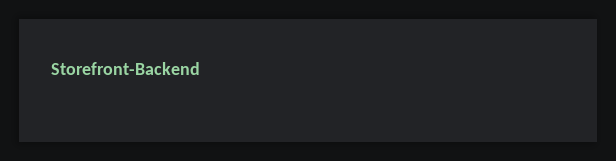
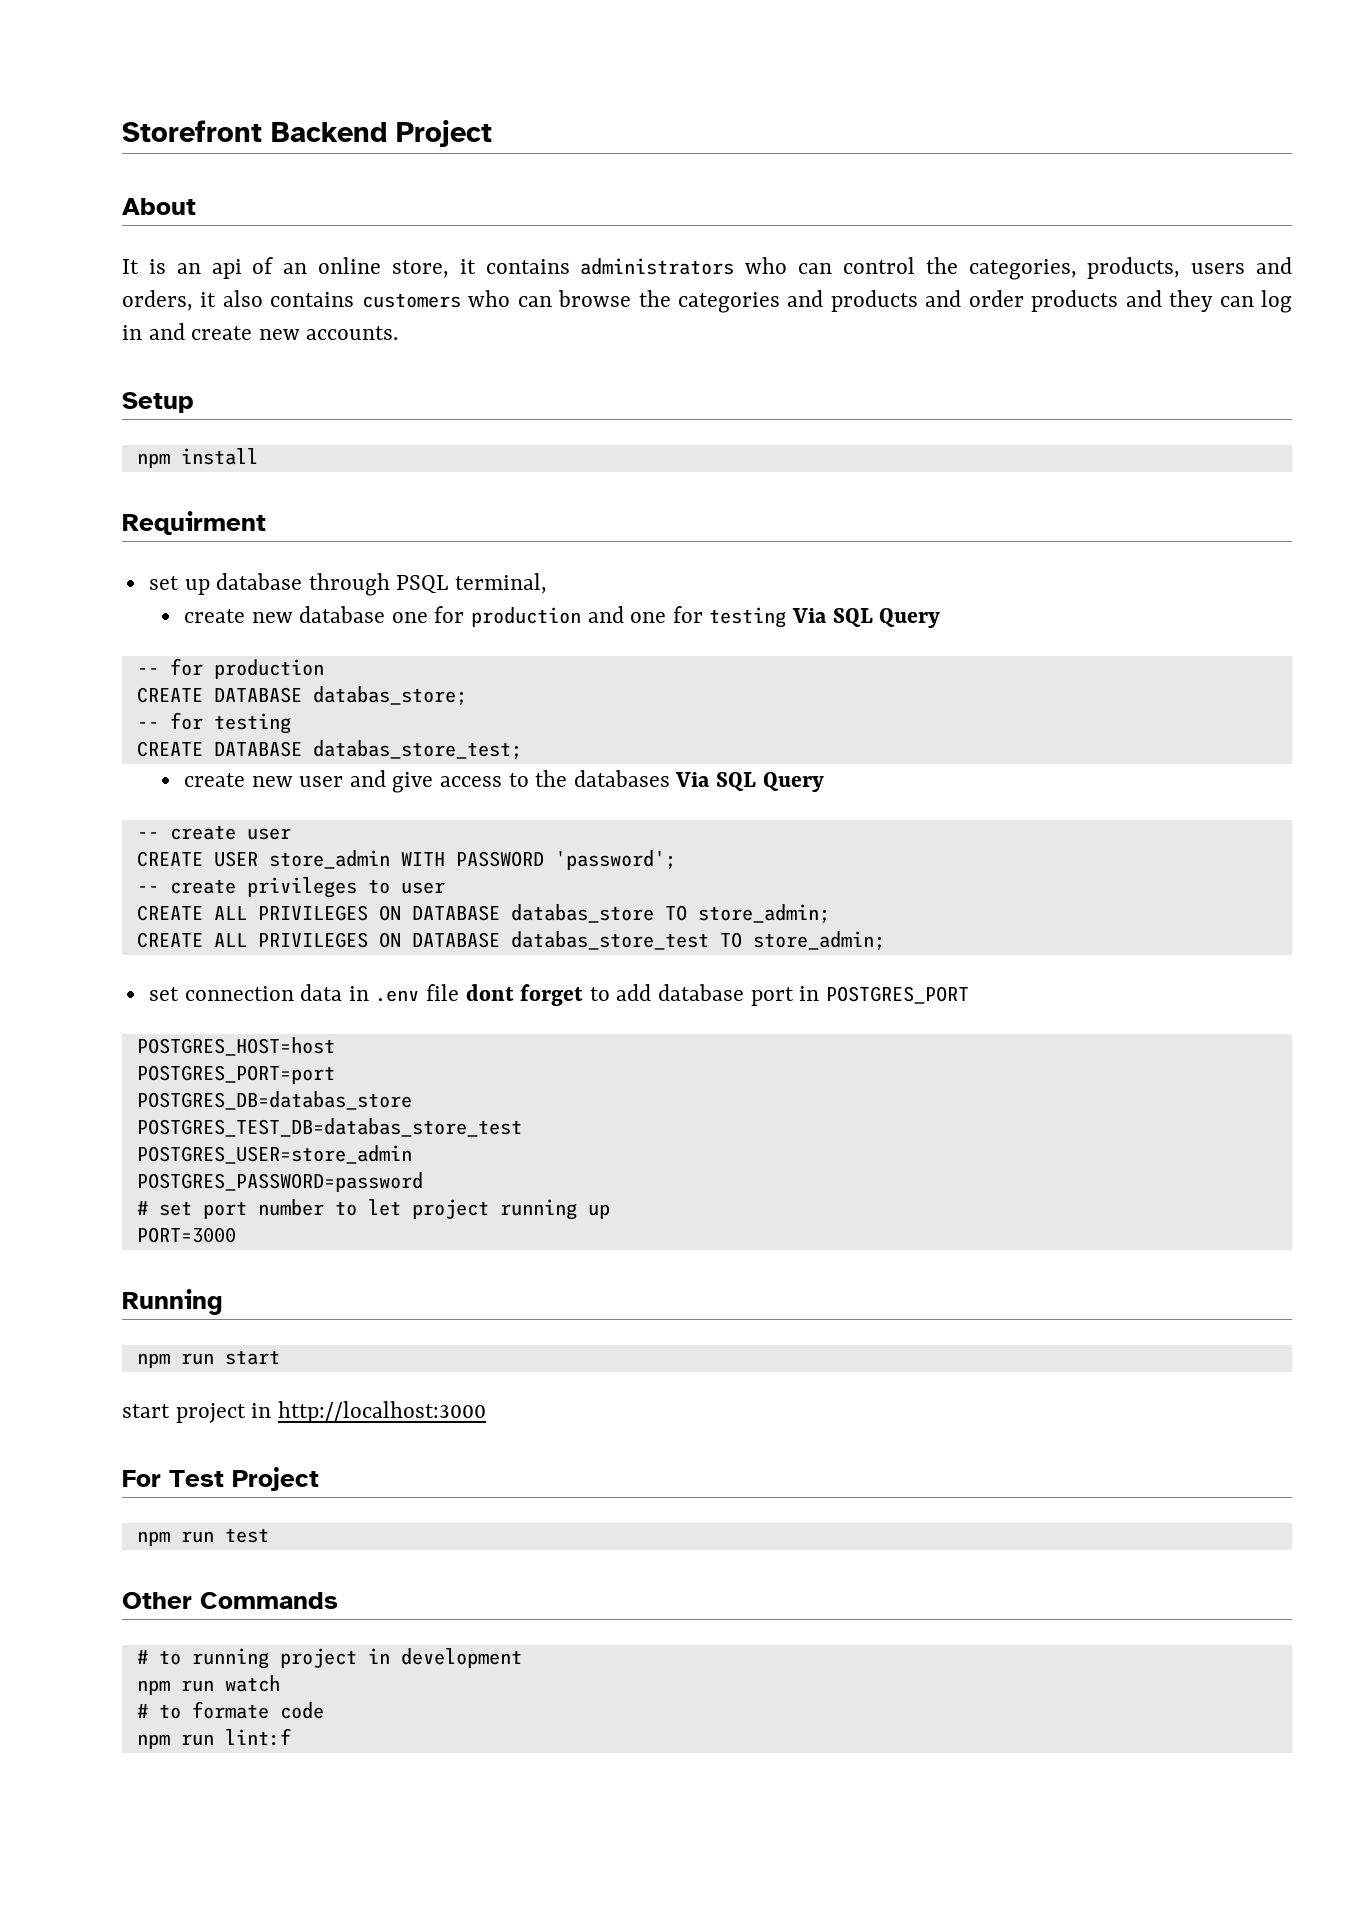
[51,62,200,75] Storefront-Backend -> [122,120,492,147] [122,198,196,215] [122,257,1292,280] [122,290,1292,313] [122,323,399,340] [122,392,194,413] [136,448,258,468] [122,511,266,535] [148,573,548,596] [183,606,941,628] [136,658,324,679] [136,686,467,706] [136,712,291,734] [136,740,522,760] [183,770,824,793] [136,825,291,840] [136,850,676,870] [136,877,445,898] [136,904,830,924] [136,931,885,951] [148,984,969,1006] [136,1037,335,1056] [136,1065,335,1084] [136,1091,412,1110] [136,1118,522,1137] [136,1145,412,1164] [136,1172,423,1192] [136,1199,610,1220] [136,1227,236,1243] [122,1289,223,1315] [136,1350,280,1368] [122,1401,486,1423] [122,1467,319,1491] [136,1528,269,1546] [122,1592,338,1609] [136,1648,522,1669] [136,1675,280,1695] [136,1701,324,1719] [136,1728,291,1749] Storefront Backend Project // About // It is an api of an online store, it contains administrators who can control the categories, products, users and orders, it also contains customers who can browse the categories and products and order products and they can log in and create new accounts. // Setup // npm install // Requirment // set up database through PSQL terminal, // create new database one for production and one for testing Via SQL Query // -- for production // CREATE DATABASE databas_store; // -- for testing // CREATE DATABASE databas_store_test; // create new user and give access to the databases Via SQL Query // -- create user // CREATE USER store_admin WITH PASSWORD 'password'; // -- create privileges to user // CREATE ALL PRIVILEGES ON DATABASE databas_store TO store_admin; // CREATE ALL PRIVILEGES ON DATABASE databas_store_test TO store_admin; // set connection data in .env file dont forget to add database port in POSTGRES_PORT // POSTGRES_HOST=host // POSTGRES_PORT=port // POSTGRES_DB=databas_store // POSTGRES_TEST_DB=databas_store_test // POSTGRES_USER=store_admin // POSTGRES_PASSWORD=password // # set port number to let project running up // PORT=3000 // Running // npm run start // start project in http://localhost:3000 // For Test Project // npm run test // Other Commands // # to running project in development // npm run watch // # to formate code // npm run lint:f

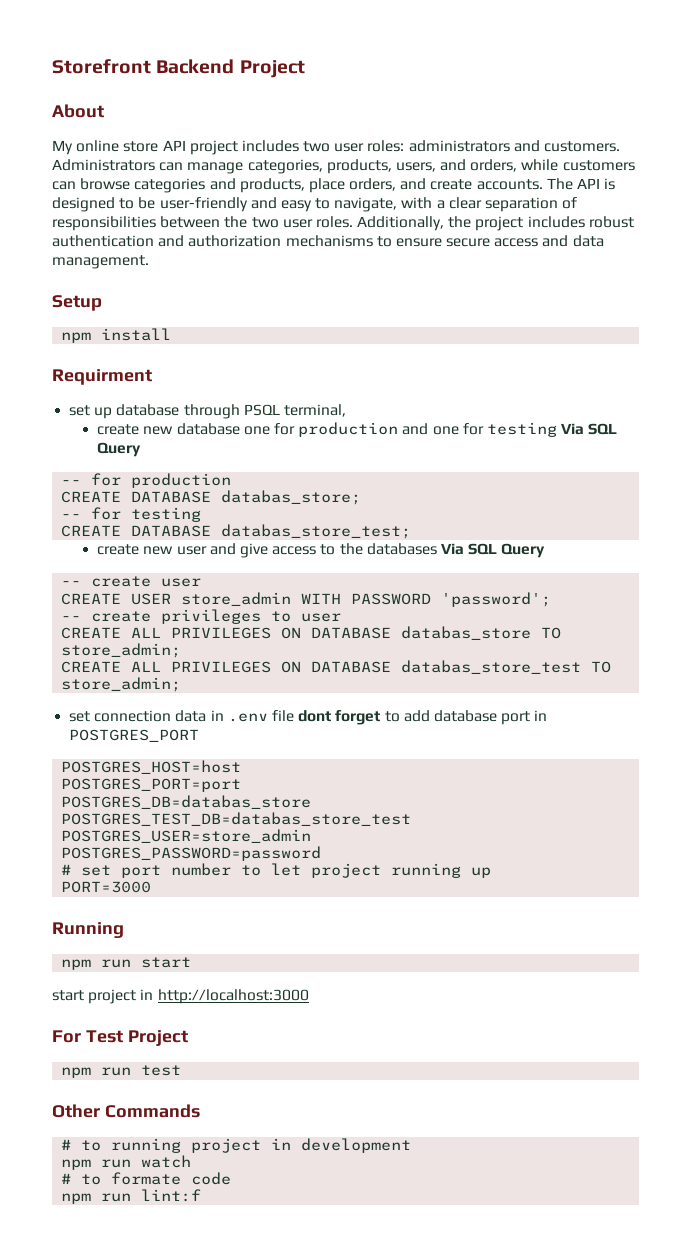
[122,257,958,279] It is an api of an online store, it contains administrators who can control the -> [52,140,621,155] [52,159,244,174] My online store API project includes two user roles: administrators and customers. Administrators can manage
[1191,263,1246,274] users -> [395,162,436,172] users,
[200,290,511,308] it also contains customers who -> [521,159,635,171] while customers
[638,290,671,307] the -> (131, 184) none
[830,290,1292,313] [122,325,142,340] products and order products and they can log in -> [239,178,397,193] products, place orders,
[258,329,300,340] new -> (473, 184) none
(399, 333) none -> [546,178,616,190] [52,197,578,212] [52,216,634,231] [52,235,604,247] [52,255,149,269] The API is designed to be user-friendly and easy to navigate, with a clear separation of responsibilities between the two user roles. Additionally, the project includes robust authentication and authorization mechanisms to ensure secure access and data management.

